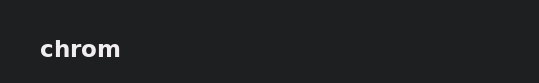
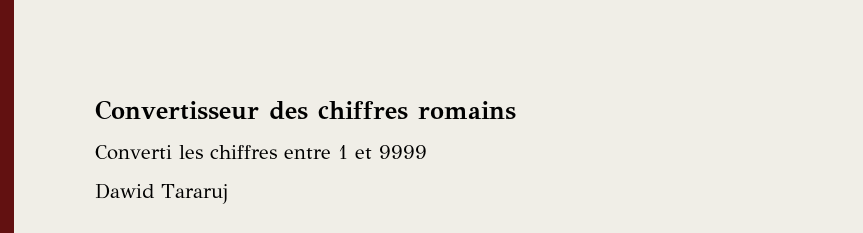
[40,40,121,57] chrom -> [95,100,516,120] [95,145,427,160] [95,183,228,204] Convertisseur des chiffres romains // Converti les chiffres entre 1 et 9999 // Dawid Tararuj

